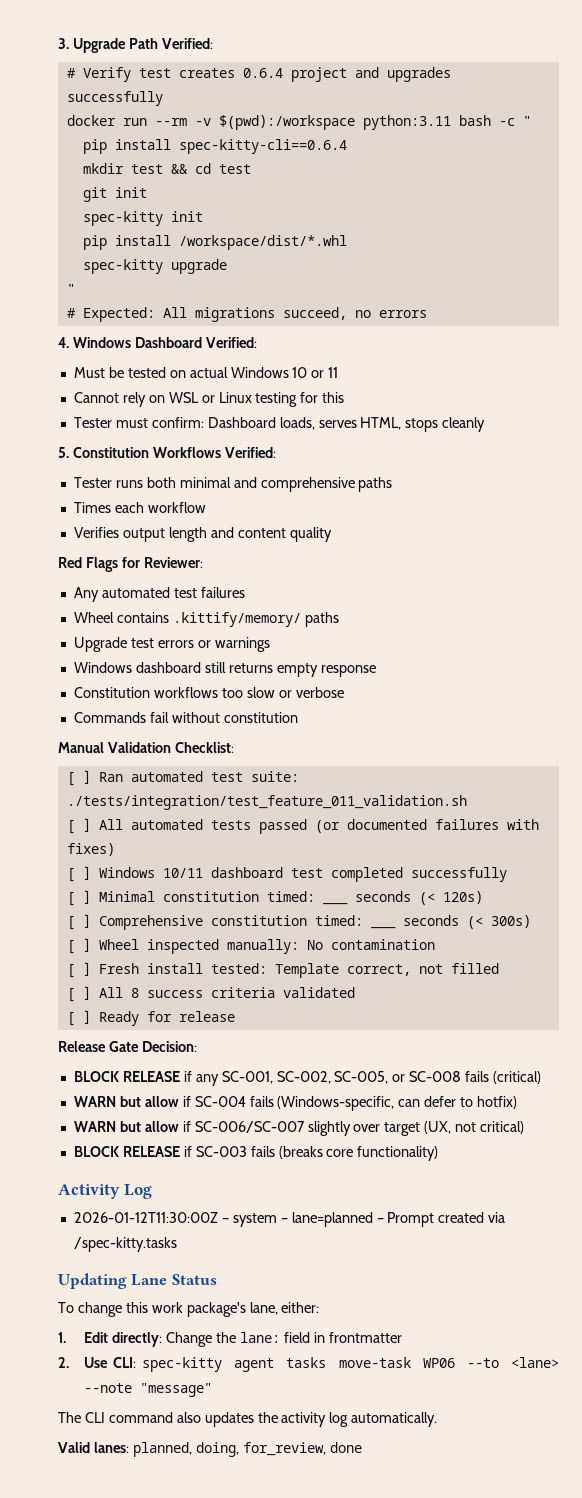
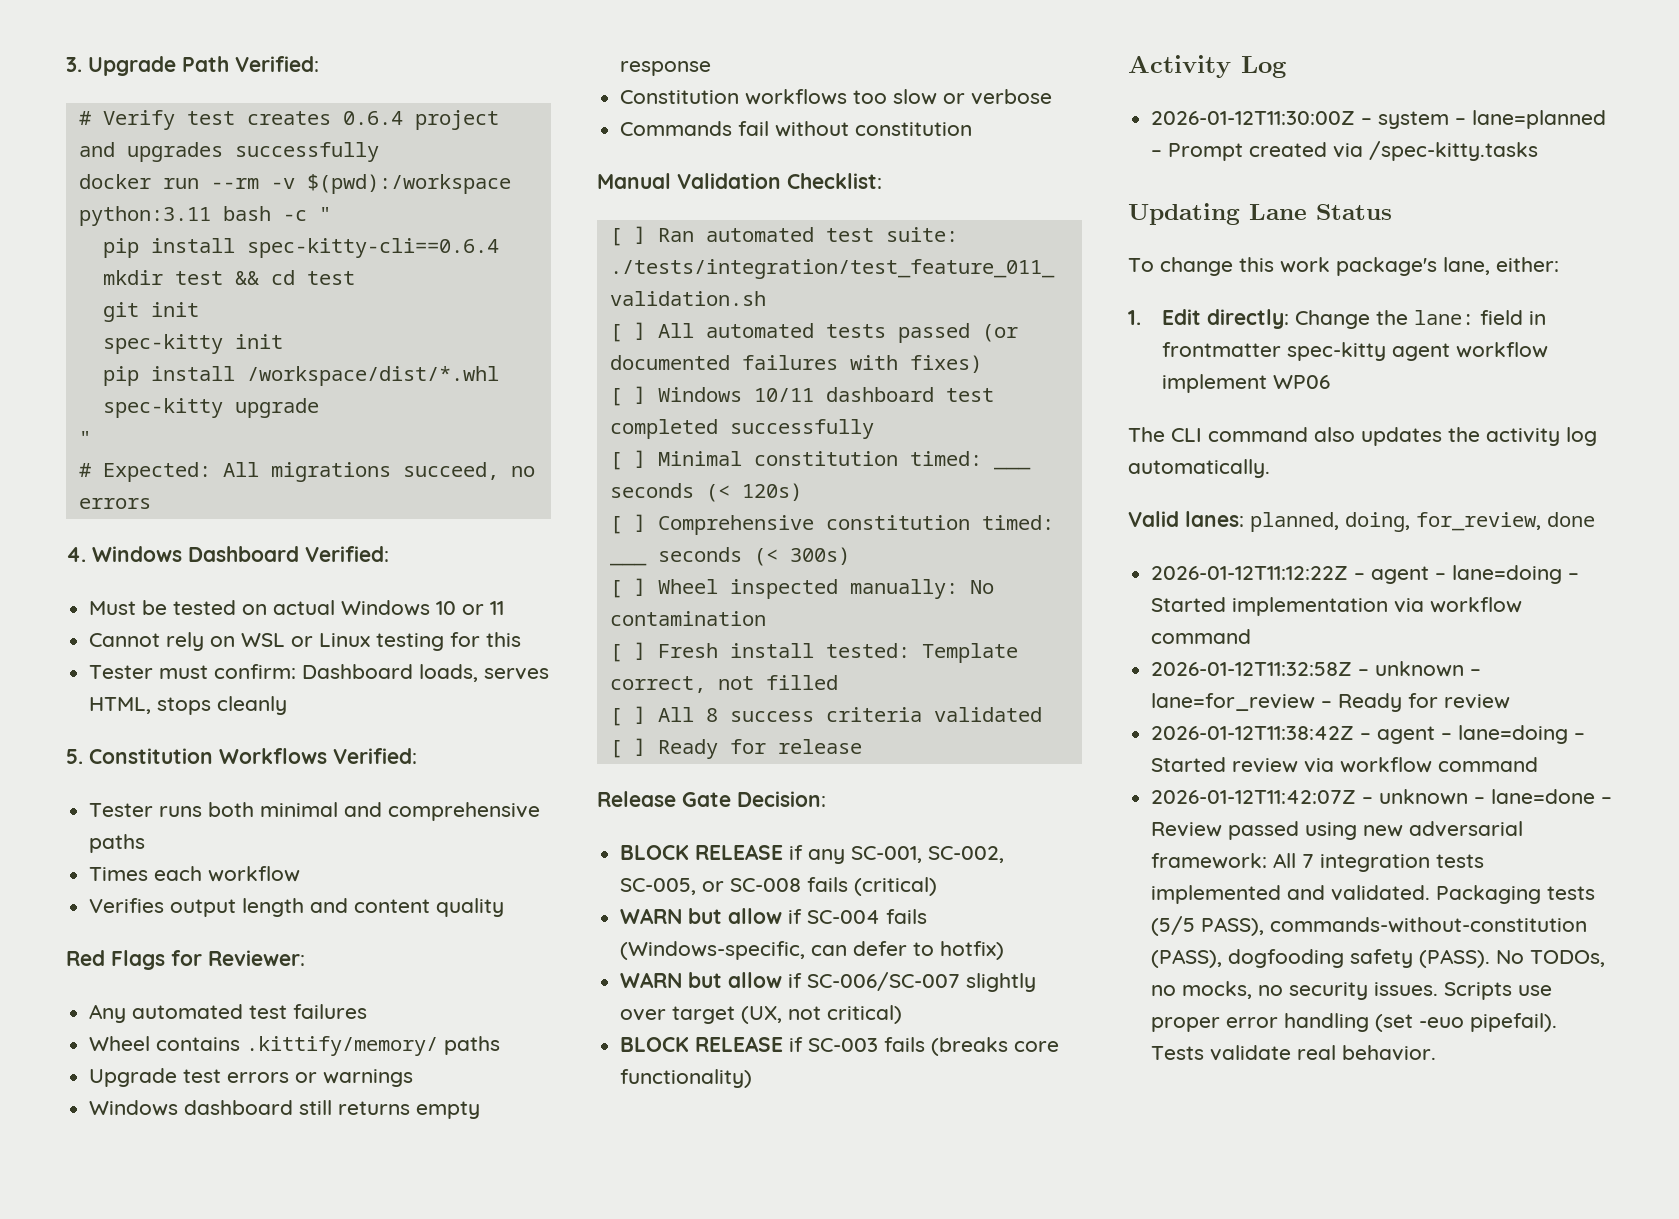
[58,1357,559,1372] [84,1383,213,1397] // 2. Use CLI: spec-kitty agent tasks move-task WP06 --to <lane> --note "message" -> [1287,342,1549,361] [1162,374,1331,393] spec-kitty agent workflow implement WP06
(362, 1447) none -> [1151,565,1580,584] [1151,597,1523,616] [1151,629,1252,644] [1151,661,1482,677] [1151,693,1511,712] [1151,725,1586,744] [1151,757,1539,773] [1151,789,1613,805] [1151,821,1524,840] [1151,853,1485,872] [1151,885,1596,904] [1151,916,1588,936] [1151,949,1606,968] [1151,981,1553,1000] [1151,1013,1558,1032] [1151,1045,1437,1061] // 2026-01-12T11:12:22Z – agent – lane=doing – Started implementation via workflow command // 2026-01-12T11:32:58Z – unknown – lane=for_review – Ready for review // 2026-01-12T11:38:42Z – agent – lane=doing – Started review via workflow command // 2026-01-12T11:42:07Z – unknown – lane=done – Review passed using new adversarial framework: All 7 integration tests implemented and validated. Packaging tests (5/5 PASS), commands-without-constitution (PASS), dogfooding safety (PASS). No TODOs, no mocks, no security issues. Scripts use proper error handling (set -euo pipefail). Tests validate real behavior.

